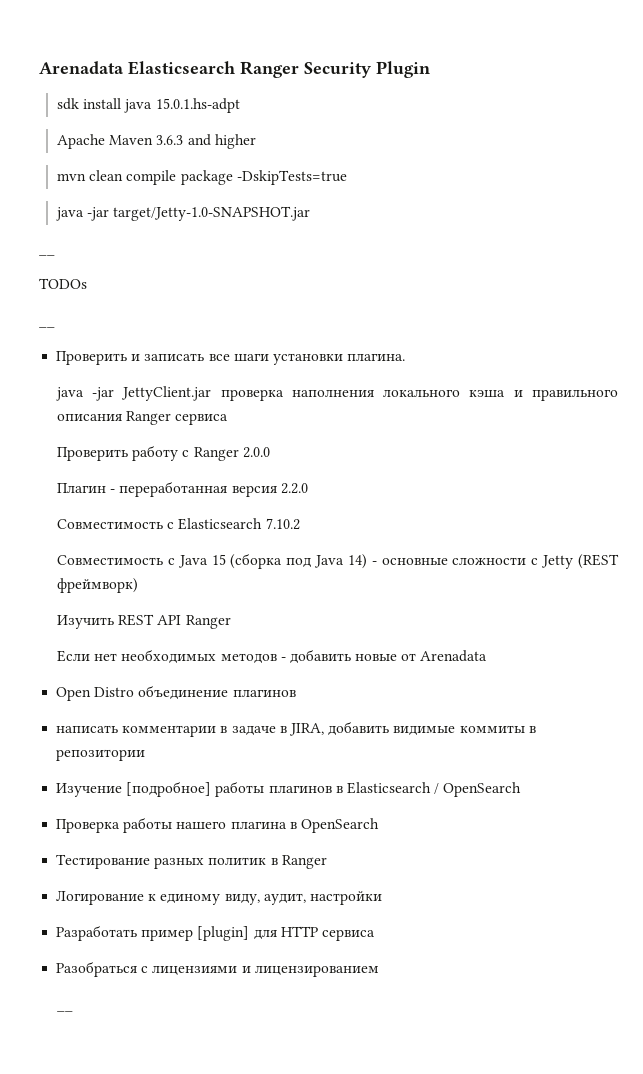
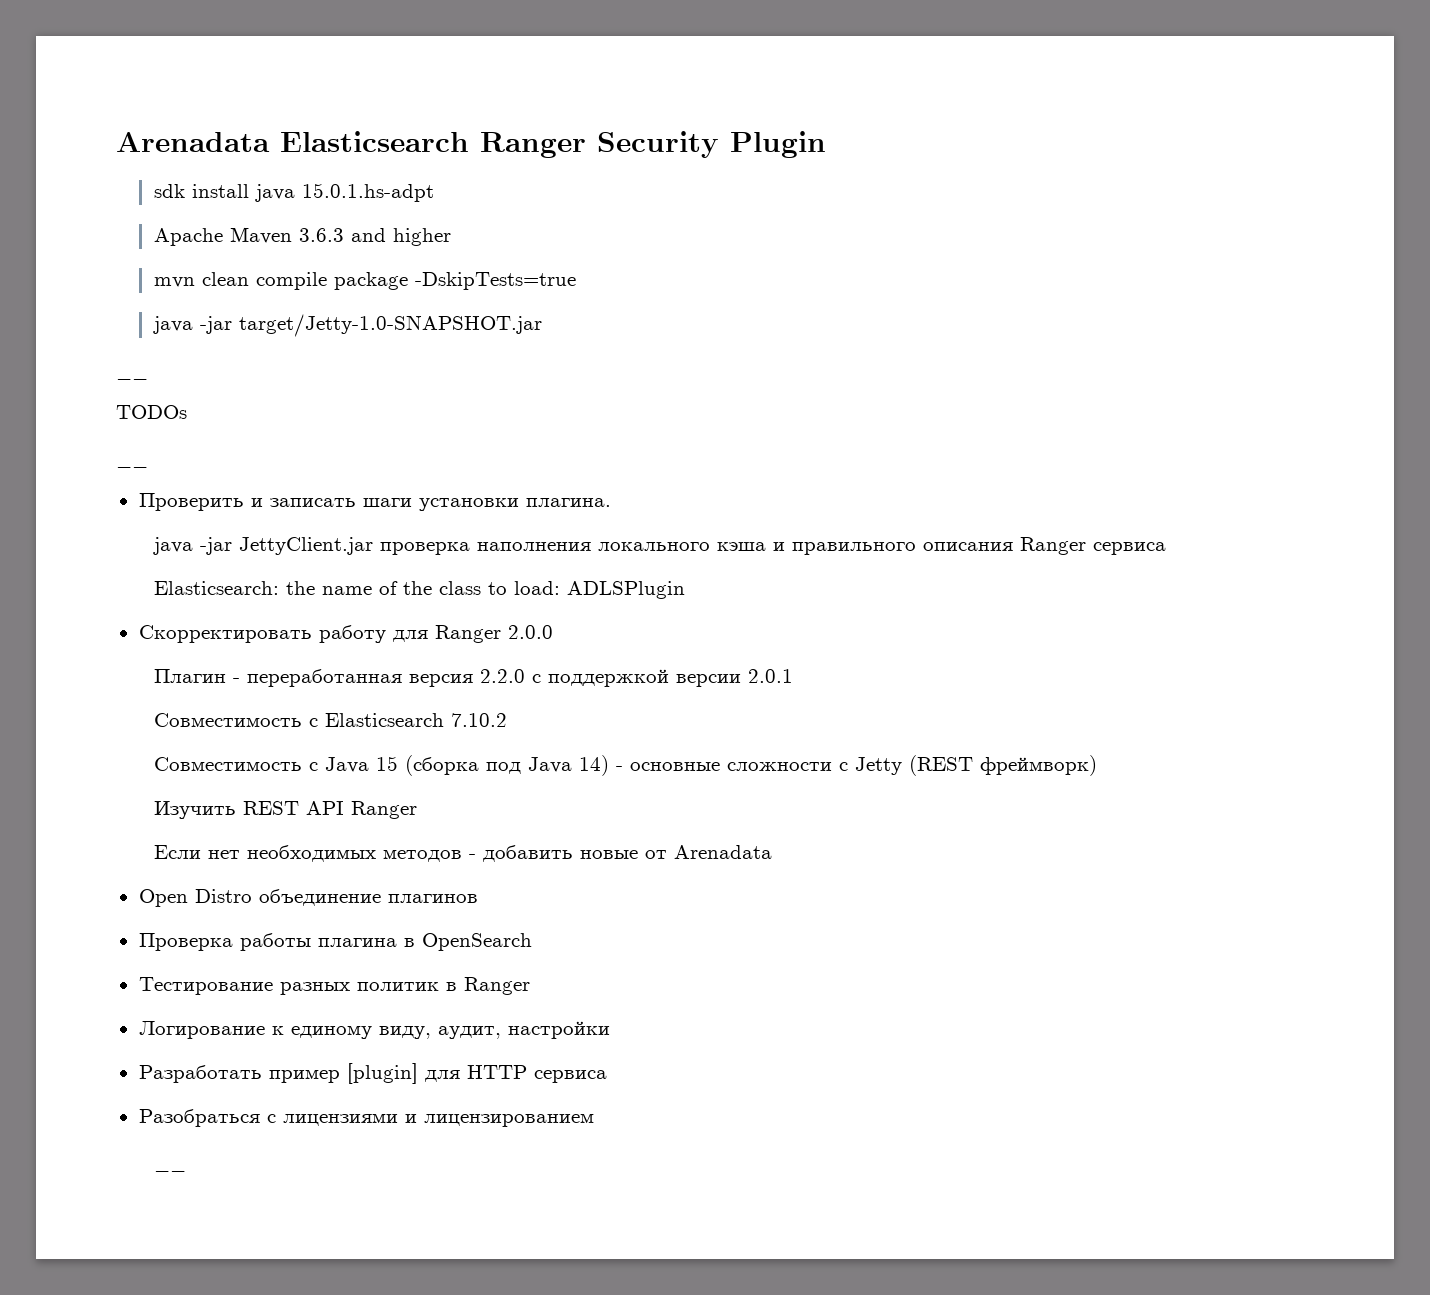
[208,354,230,361] все -> (356, 502) none
[56,445,190,461] Проверить работу с -> [153,581,685,599] [138,625,428,643] Elasticsearch: the name of the class to load: ADLSPlugin // Скорректировать работу для
(308, 488) none -> [531,669,793,687] c поддержкой версии 2.0.1
[56,721,536,737] [56,749,146,761] [56,781,522,797] // написать комментарии в задаче в JIRA, добавить видимые коммиты в репозитории // Изучение [подробное] работы плагинов в Elasticsearch / OpenSearch -> (478, 898) none
[176,821,227,830] нашего -> (311, 942) none

